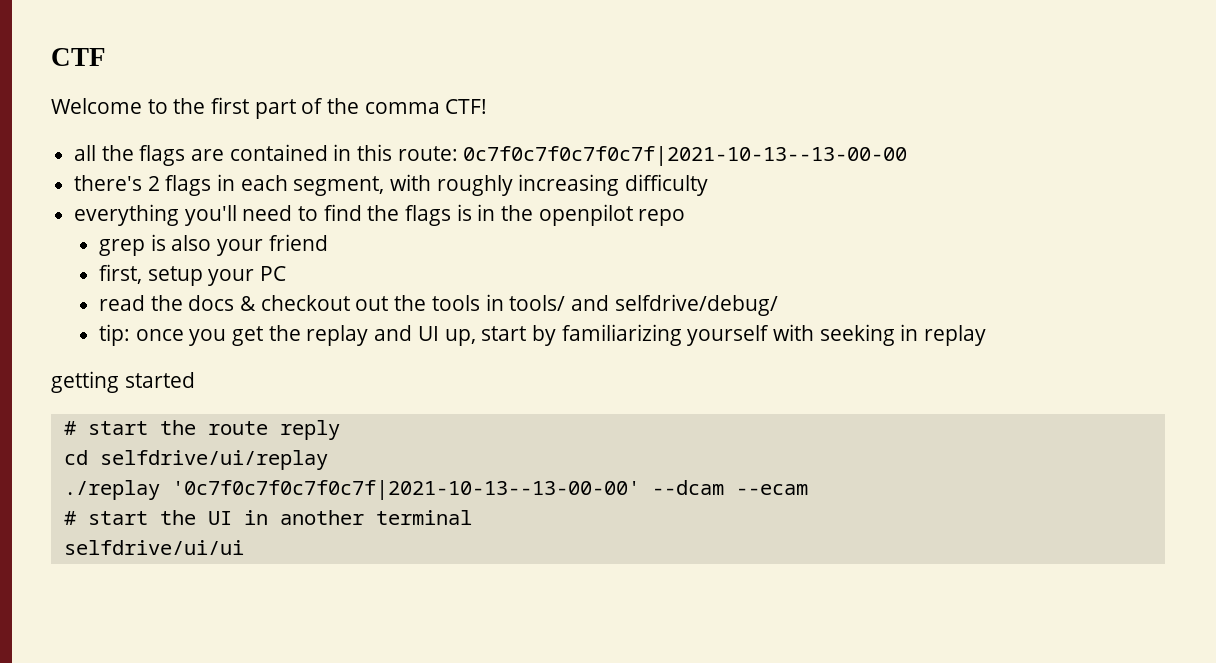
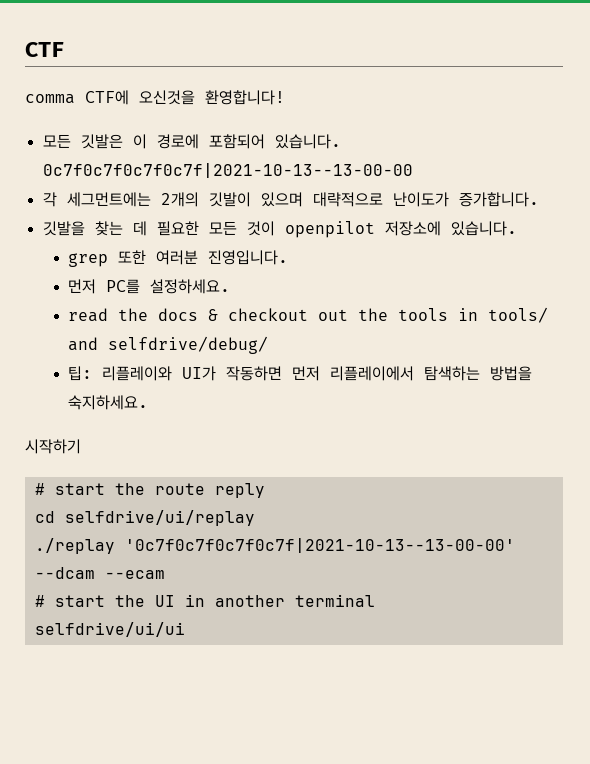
[51,97,488,119] [74,144,908,166] [74,174,709,196] [74,204,686,226] [99,234,328,256] [99,264,287,286] Welcome to the first part of the comma CTF! // all the flags are contained in this route: 0c7f0c7f0c7f0c7f|2021-10-13--13-00-00 // there's 2 flags in each segment, with roughly increasing difficulty // everything you'll need to find the flags is in the openpilot repo // grep is also your friend // first, setup your PC -> [25,90,285,105] [42,134,341,149] [42,163,413,178] [42,192,539,207] [42,221,517,238] [68,250,289,267] [68,279,231,294] comma CTF에 오신것을 환영합니다! // 모든 깃발은 이 경로에 포함되어 있습니다. 0c7f0c7f0c7f0c7f|2021-10-13--13-00-00 // 각 세그먼트에는 2개의 깃발이 있으며 대략적으로 난이도가 증가합니다. // 깃발을 찾는 데 필요한 모든 것이 openpilot 저장소에 있습니다. // grep 또한 여러분 진영입니다. // 먼저 PC를 설정하세요.
[99,324,986,346] [51,371,195,393] tip: once you get the replay and UI up, start by familiarizing yourself with seeking in replay // getting started -> [68,366,533,381] [68,395,149,410] [25,439,81,454] 팁: 리플레이와 UI가 작동하면 먼저 리플레이에서 탐색하는 방법을 숙지하세요. // 시작하기

